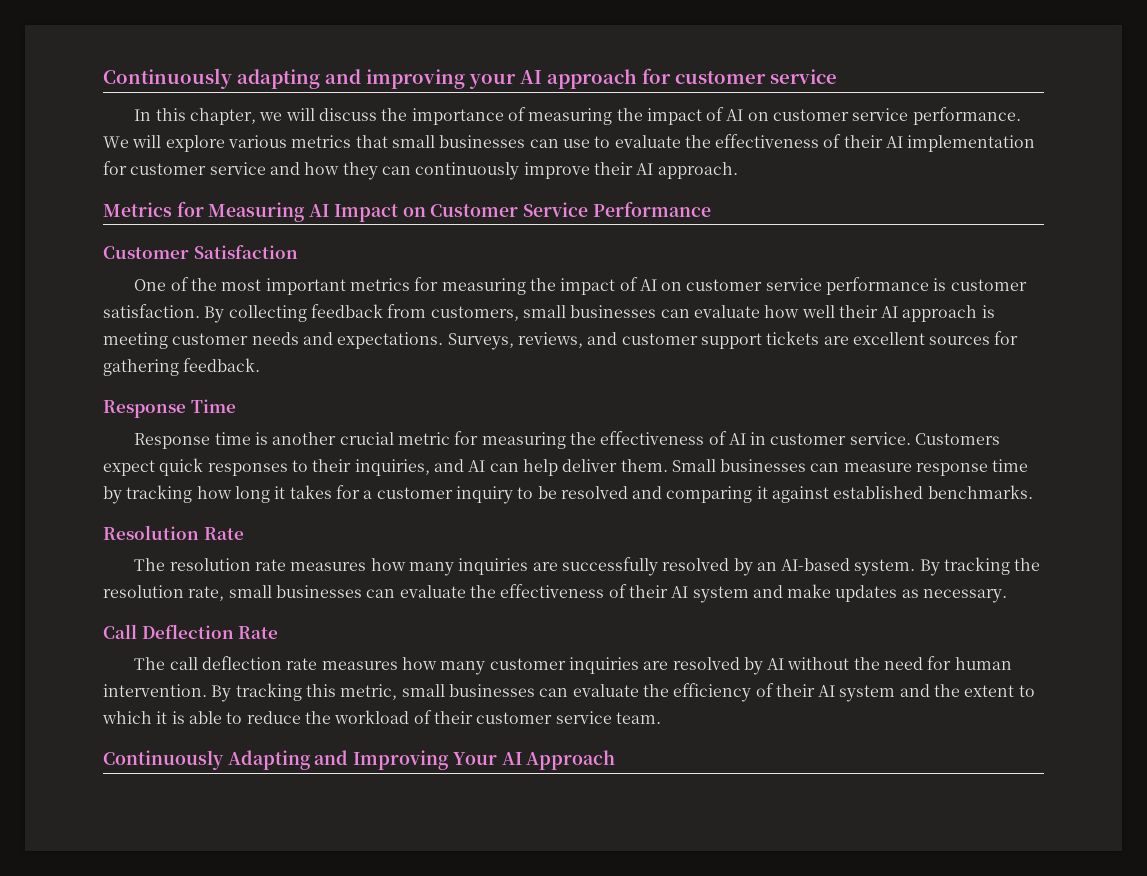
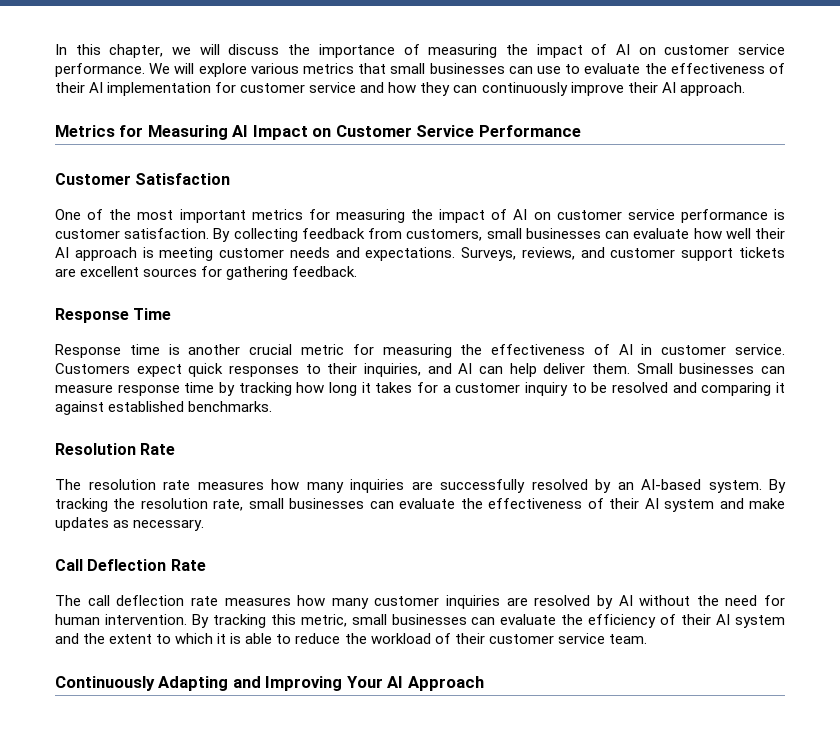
[103,68,837,89] Continuously adapting and improving your AI approach for customer service // -> (55, 49) none

